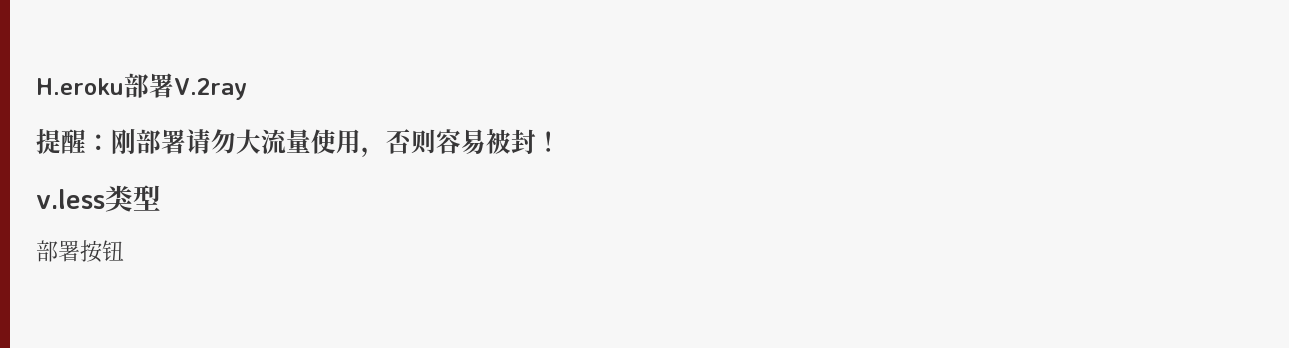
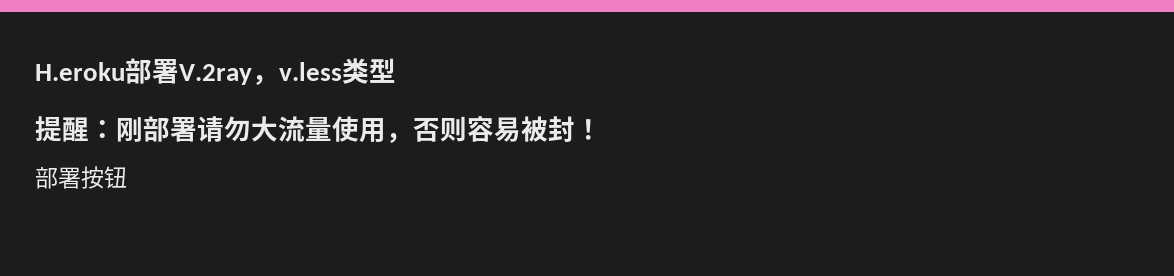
(247, 89) none -> [252,58,396,85] ，v.less类型
[36,185,161,212] // v.less类型 -> (602, 129) none

